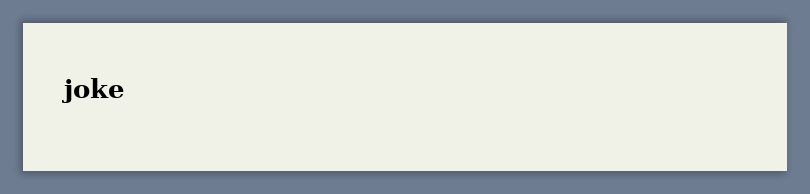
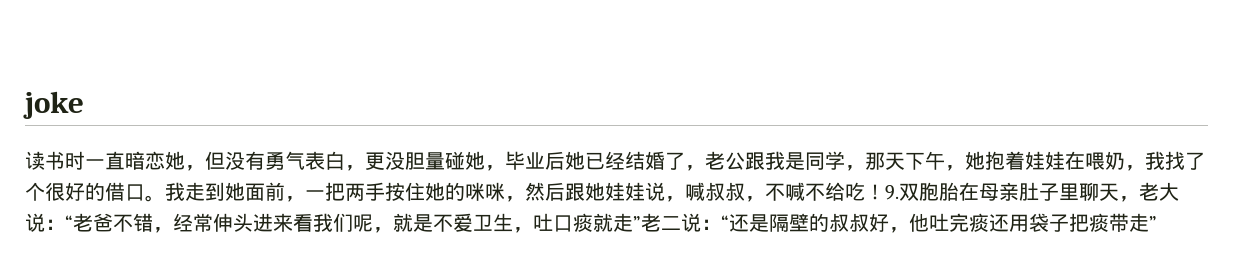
(125, 90) none -> [25,151,1205,171] [25,182,1179,202] [25,213,1157,233] // 读书时一直暗恋她，但没有勇气表白，更没胆量碰她，毕业后她已经结婚了，老公跟我是同学，那天下午，她抱着娃娃在喂奶，我找了个很好的借口。我走到她面前，一把两手按住她的咪咪，然后跟她娃娃说，喊叔叔，不喊不给吃！9.双胞胎在母亲肚子里聊天，老大说：“老爸不错，经常伸头进来看我们呢，就是不爱卫生，吐口痰就走”老二说：“还是隔壁的叔叔好，他吐完痰还用袋子把痰带走”

